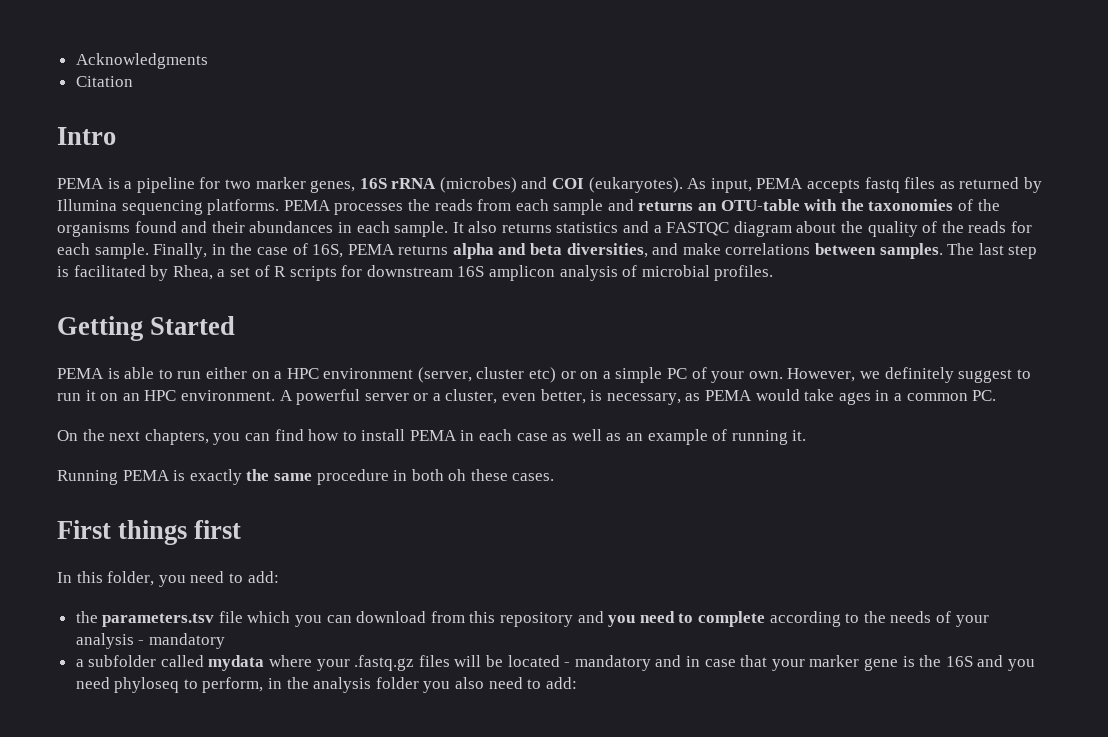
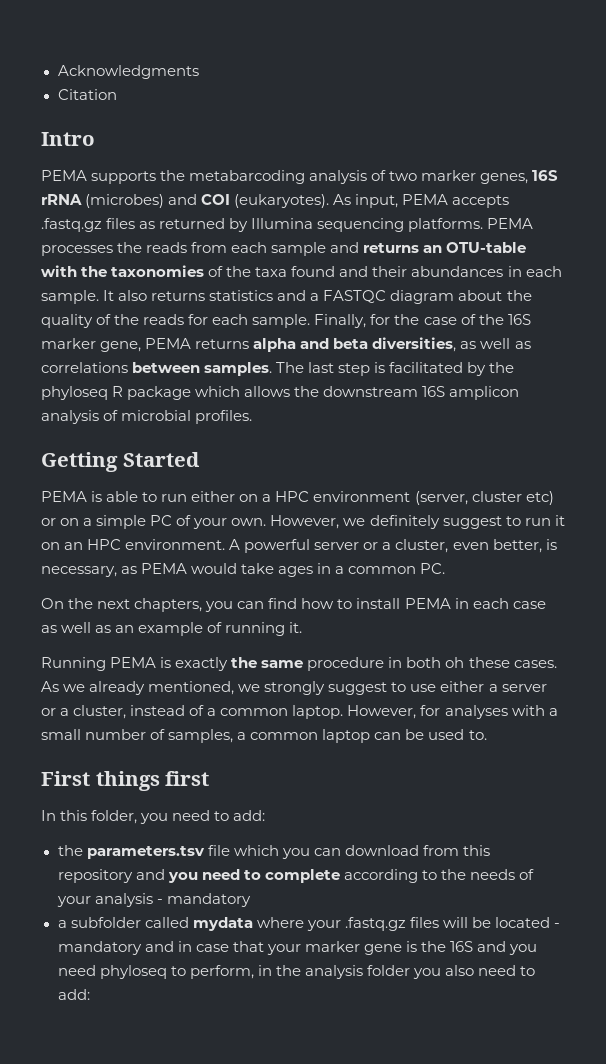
[107,177,221,193] is a pipeline for -> [91,170,387,184] supports the metabarcoding analysis of
[864,177,900,193] fastq -> [41,218,102,232] .fastq.gz
[57,222,130,237] organisms -> [255,267,288,277] taxa
[211,244,226,255] in -> [370,314,391,325] for
[312,244,344,258] 16S, -> [478,314,531,325] [41,338,142,352] the 16S marker gene,
[652,243,721,255] and make -> [460,338,531,349] as well as
[172,265,363,281] Rhea, a set of R scripts for -> [489,362,515,373] [41,386,320,400] the phyloseq R package which allows the
(555, 477) none -> [41,681,547,695] [41,705,558,719] [41,729,487,743] As we already mentioned, we strongly suggest to use either a server or a cluster, instead of a common laptop. However, for analyses with a small number of samples, a common laptop can be used to.

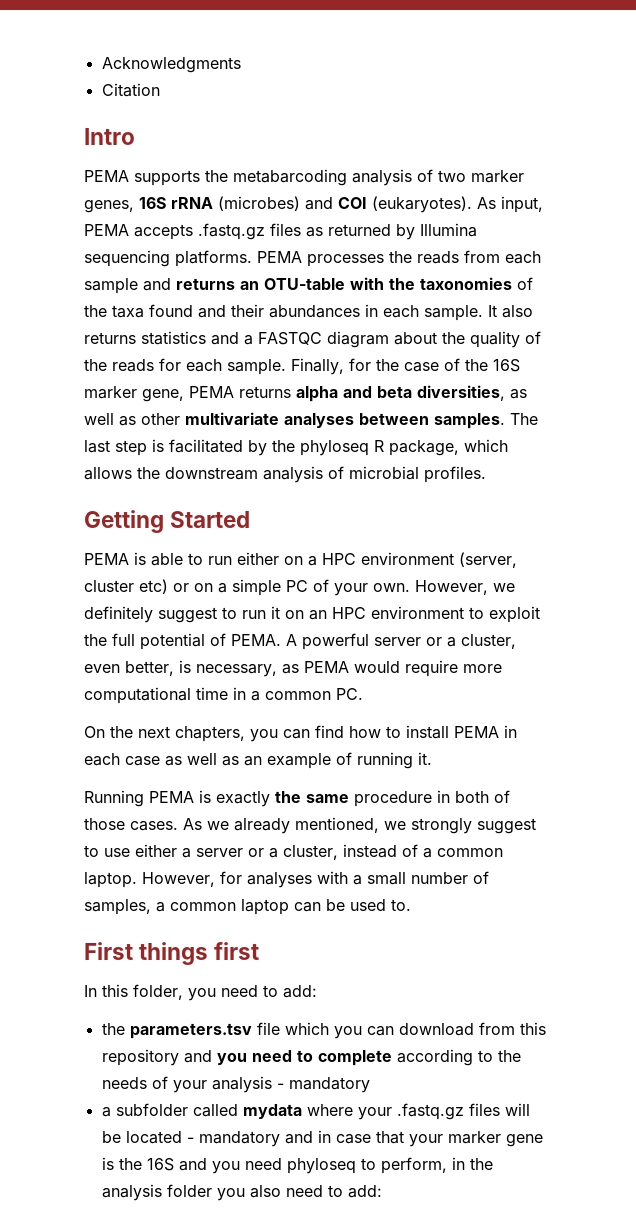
[41,362,128,373] correlations -> [141,412,354,428] other multivariate analyses
[127,386,192,400] package -> [389,440,459,456] package,
[422,386,520,400] 16S amplicon -> (258, 473) none
[125,539,226,550] environment. -> [371,606,540,623] [84,633,281,650] environment to exploit the full potential of PEMA.
[241,563,314,577] take ages -> [405,660,502,677] [84,687,228,704] require more computational time
[445,657,510,668] oh these -> [494,790,510,803] [84,818,125,830] of those

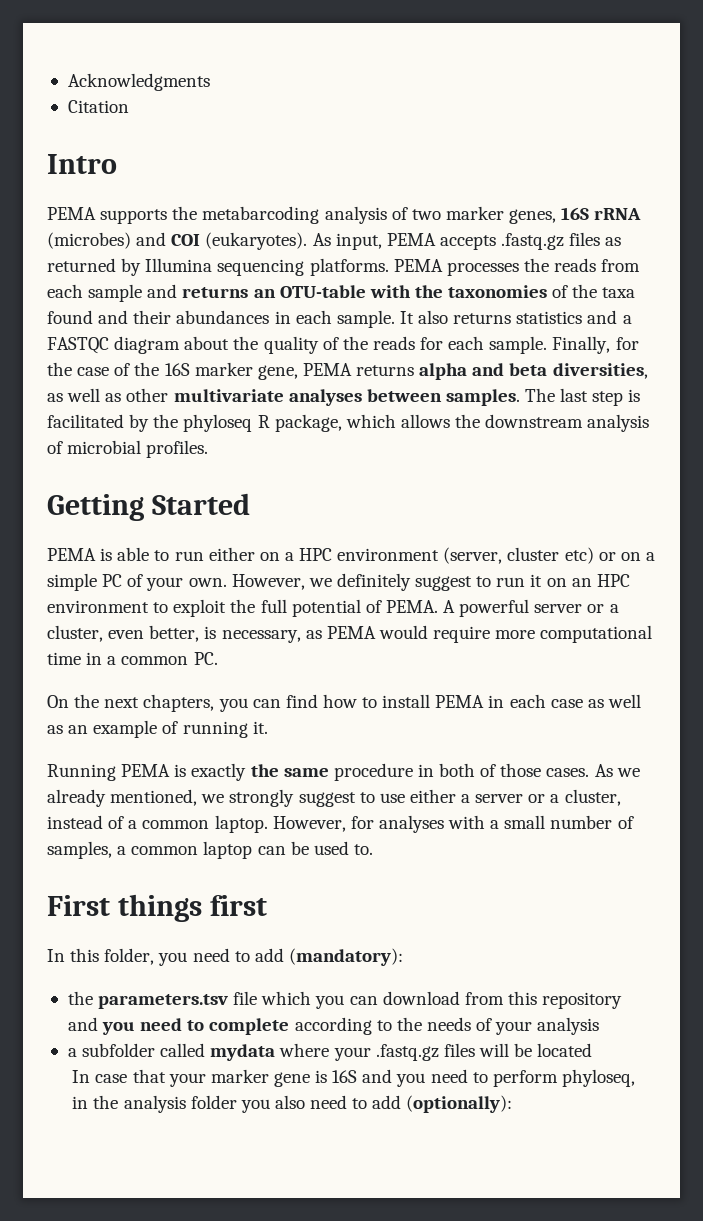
[283,985,317,998] add: -> [254,948,403,966] add (mandatory):
[276,1077,370,1093] - mandatory -> (600, 1026) none
[186,1130,331,1147] - mandatory and in -> [72,1070,91,1083] // In
[118,1158,142,1170] the -> (328, 1076) none
[286,1157,447,1174] phyloseq to perform, -> [472,1069,635,1087] to perform phyloseq,
[347,1185,382,1198] add: -> [372,1095,513,1113] add (optionally):

